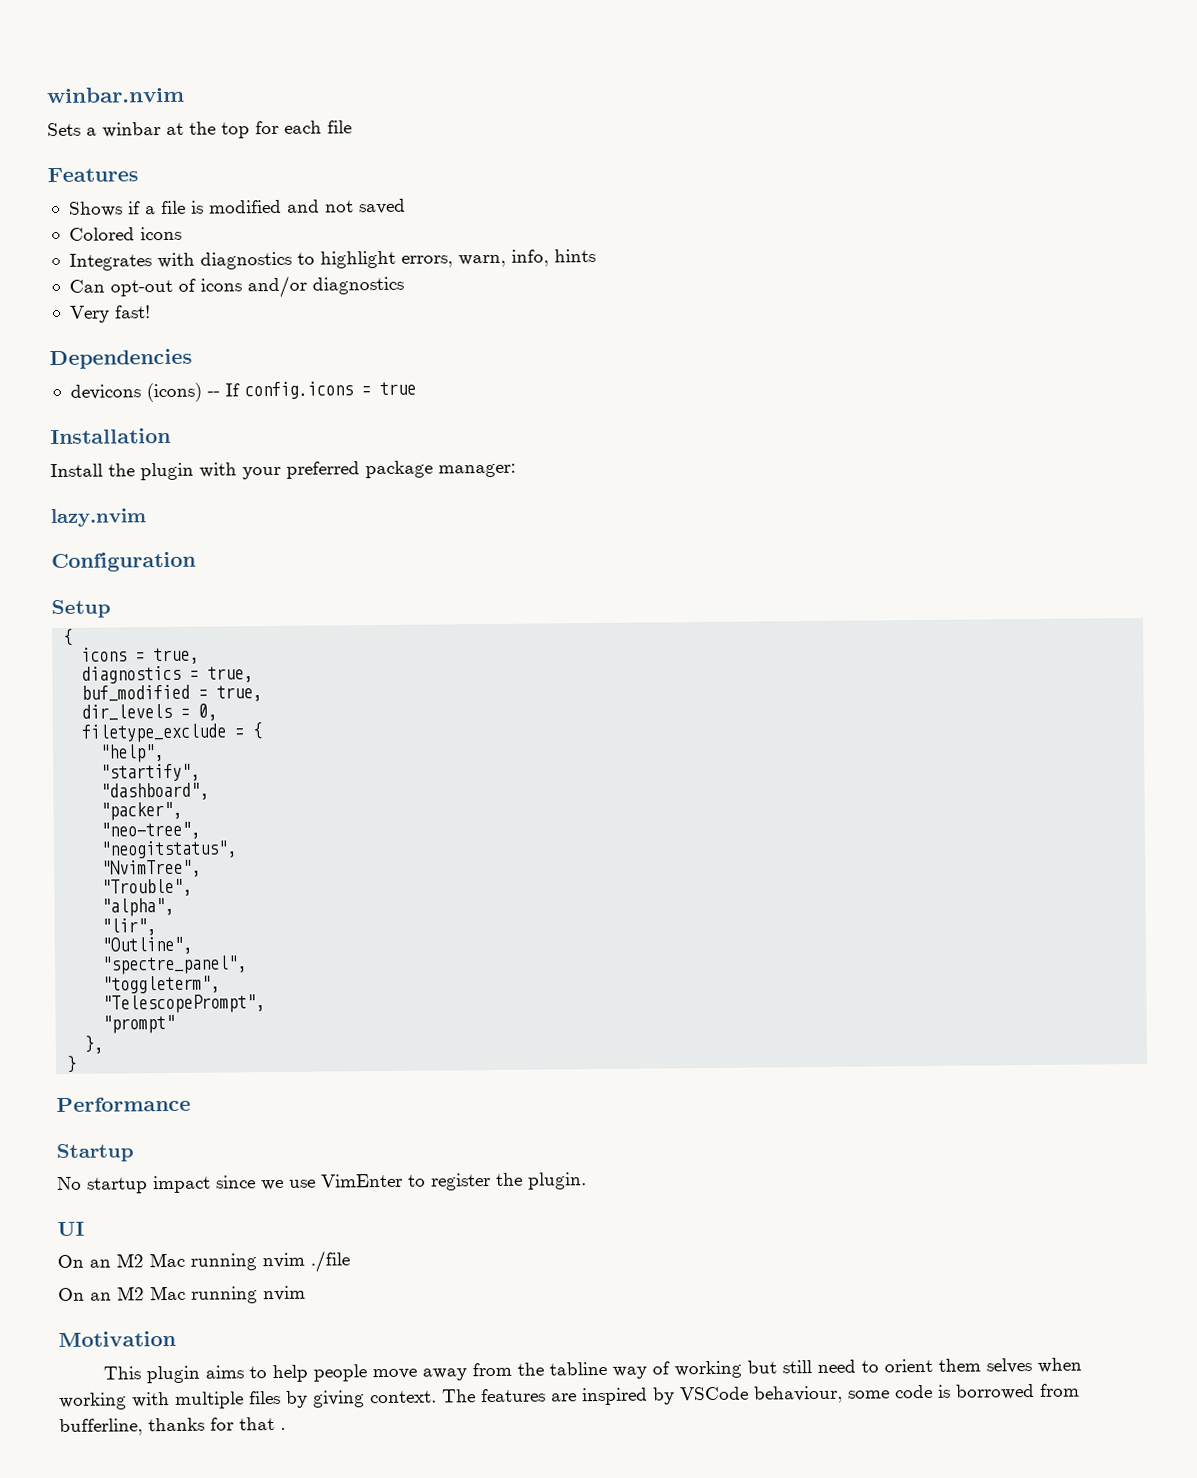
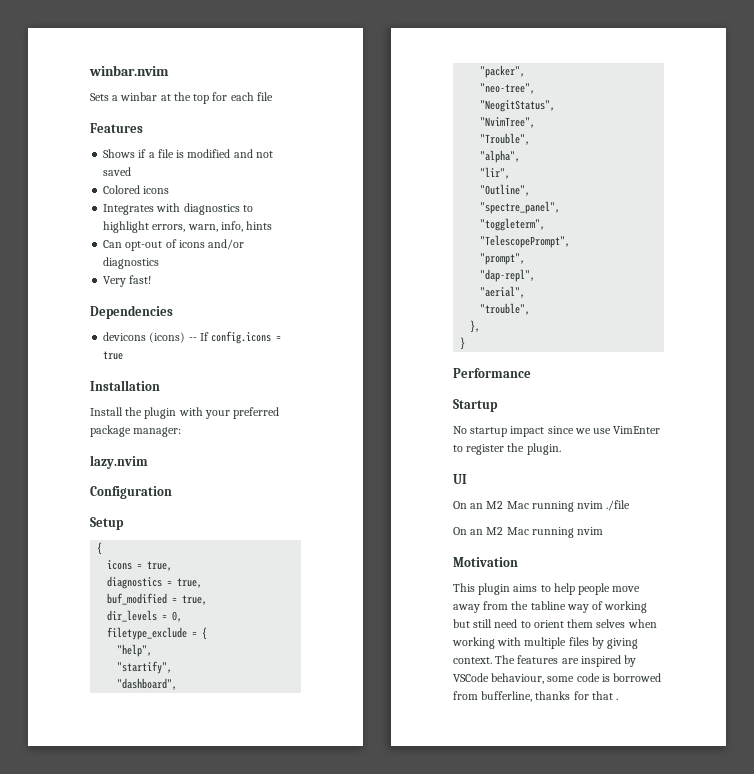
[100,840,238,859] "neogitstatus", -> [480,100,556,112] "NeogitStatus",
[102,1014,176,1034] "prompt" -> [480,253,526,265] [480,269,536,282] [480,286,526,298] [480,303,531,315] "prompt", // "dap-repl", // "aerial", // "trouble",

